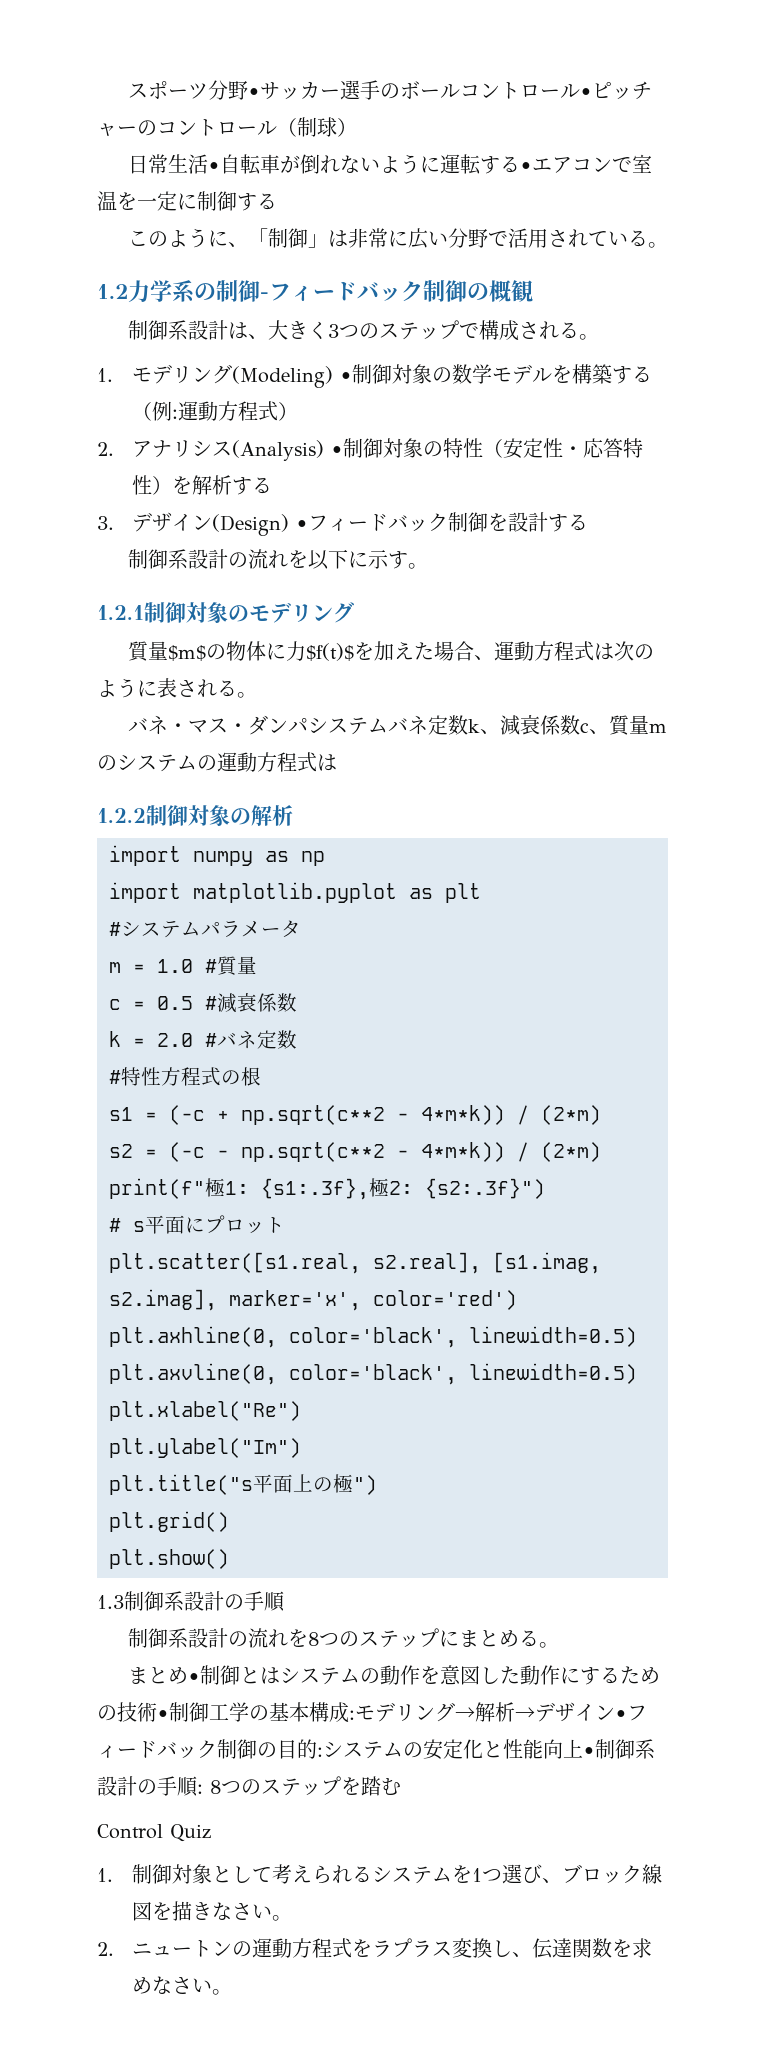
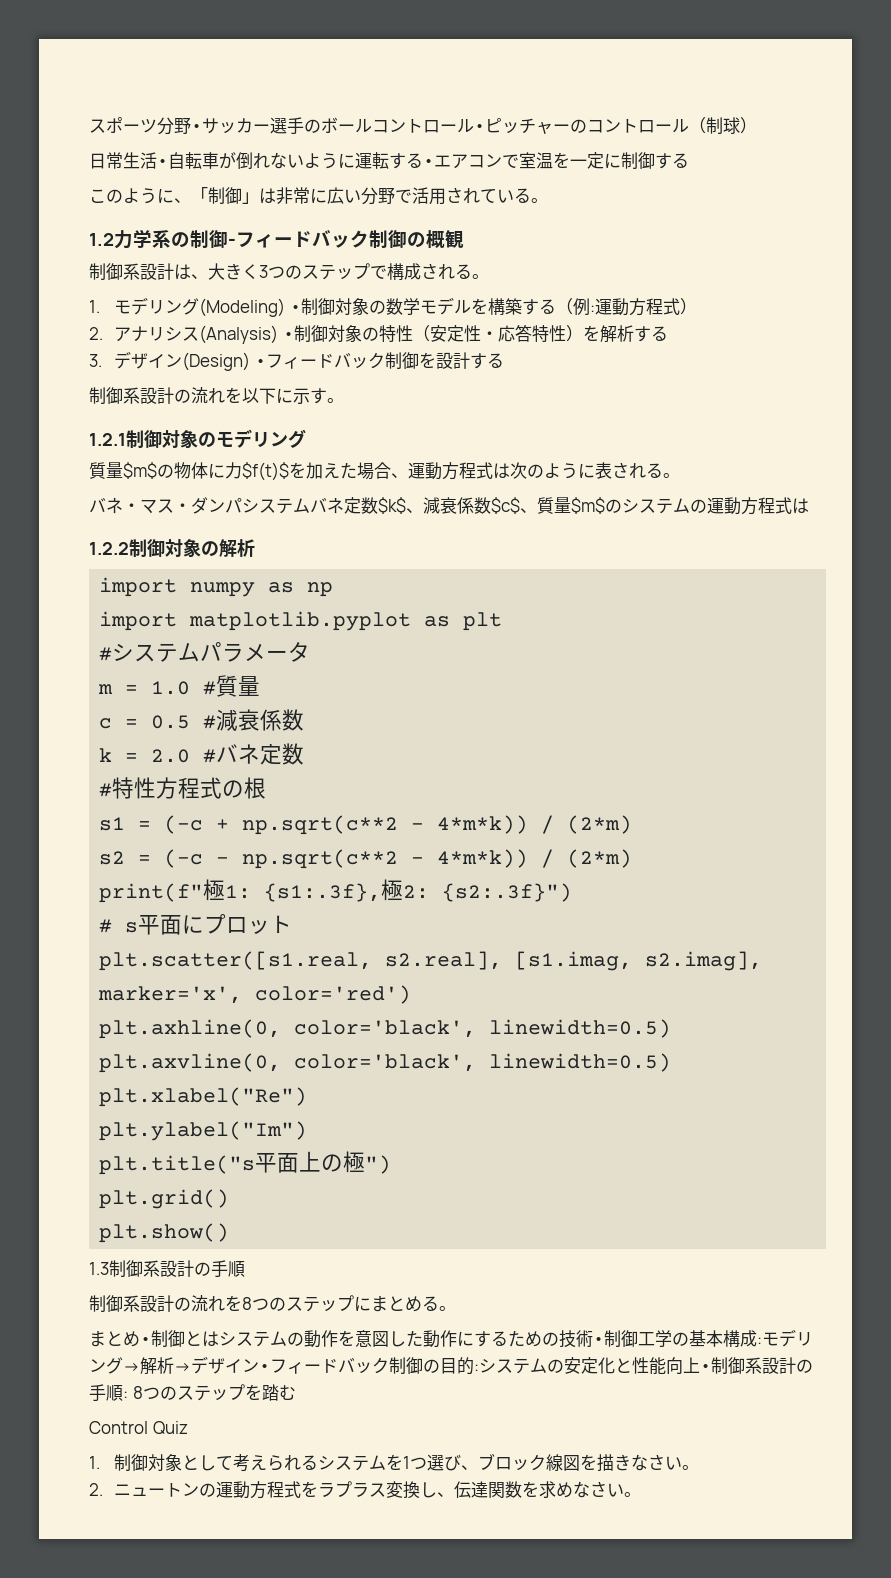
[467,719,480,733] k -> [378,497,406,514] $k$
[579,715,667,736] c、質量m -> [491,497,605,514] $c$、質量$m$

